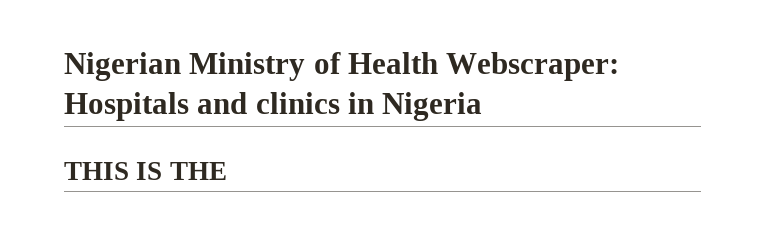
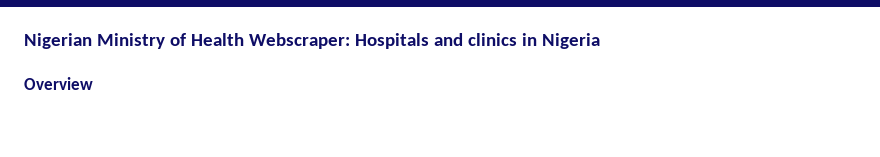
[64,162,227,180] THIS IS THE -> [24,77,93,90] Overview

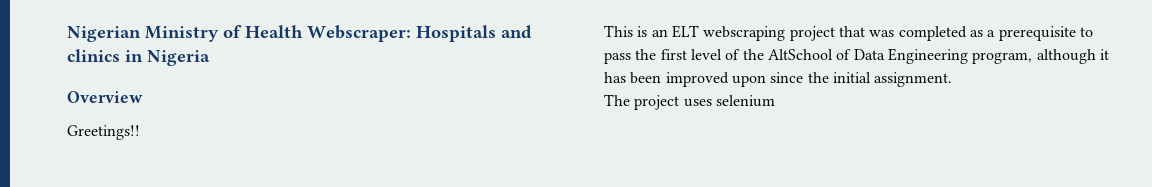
(93, 83) none -> [67,125,140,140] [604,25,1093,41] [604,48,1109,64] [604,72,953,87] [604,94,775,110] // Greetings!! // This is an ELT webscraping project that was completed as a prerequisite to pass the first level of the AltSchool of Data Engineering program, although it has been improved upon since the initial assignment. // The project uses selenium

